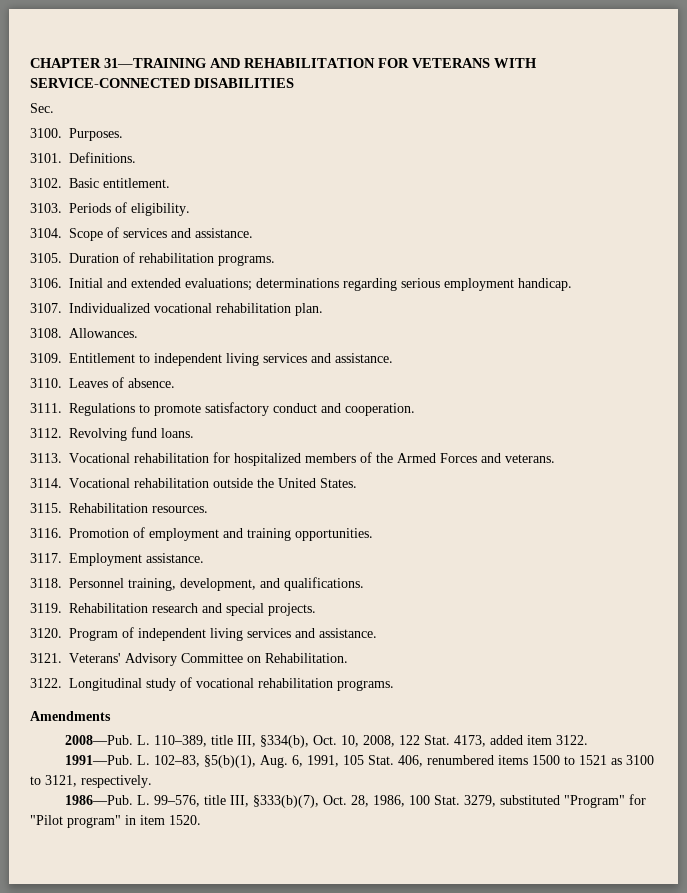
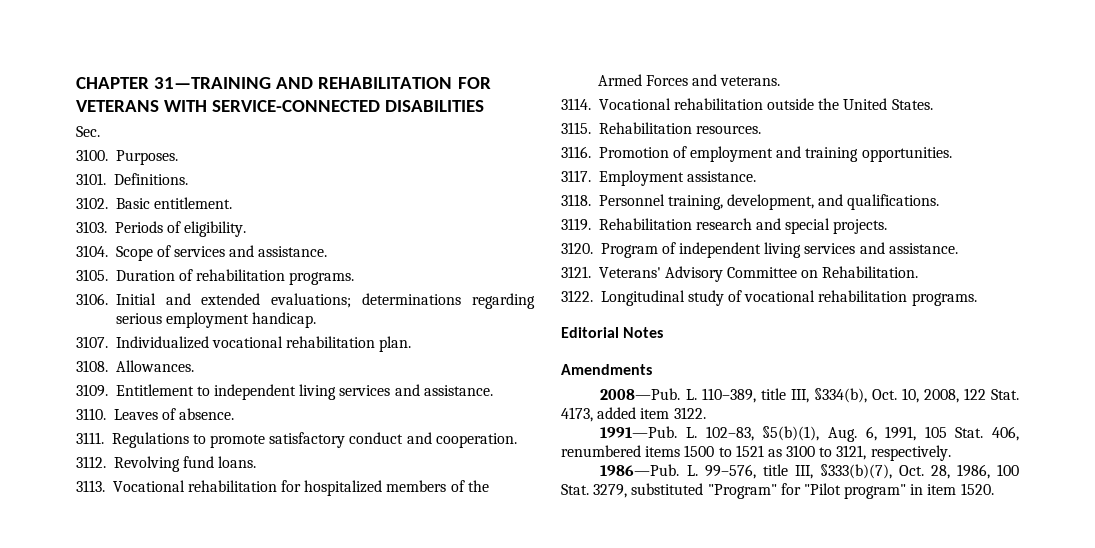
(394, 685) none -> [561,327,664,338] // Editorial Notes

